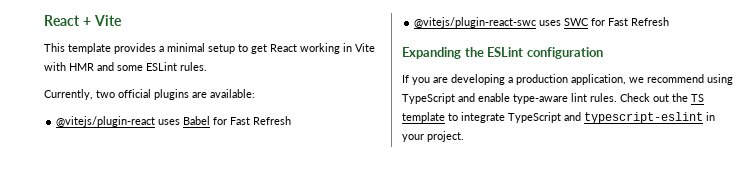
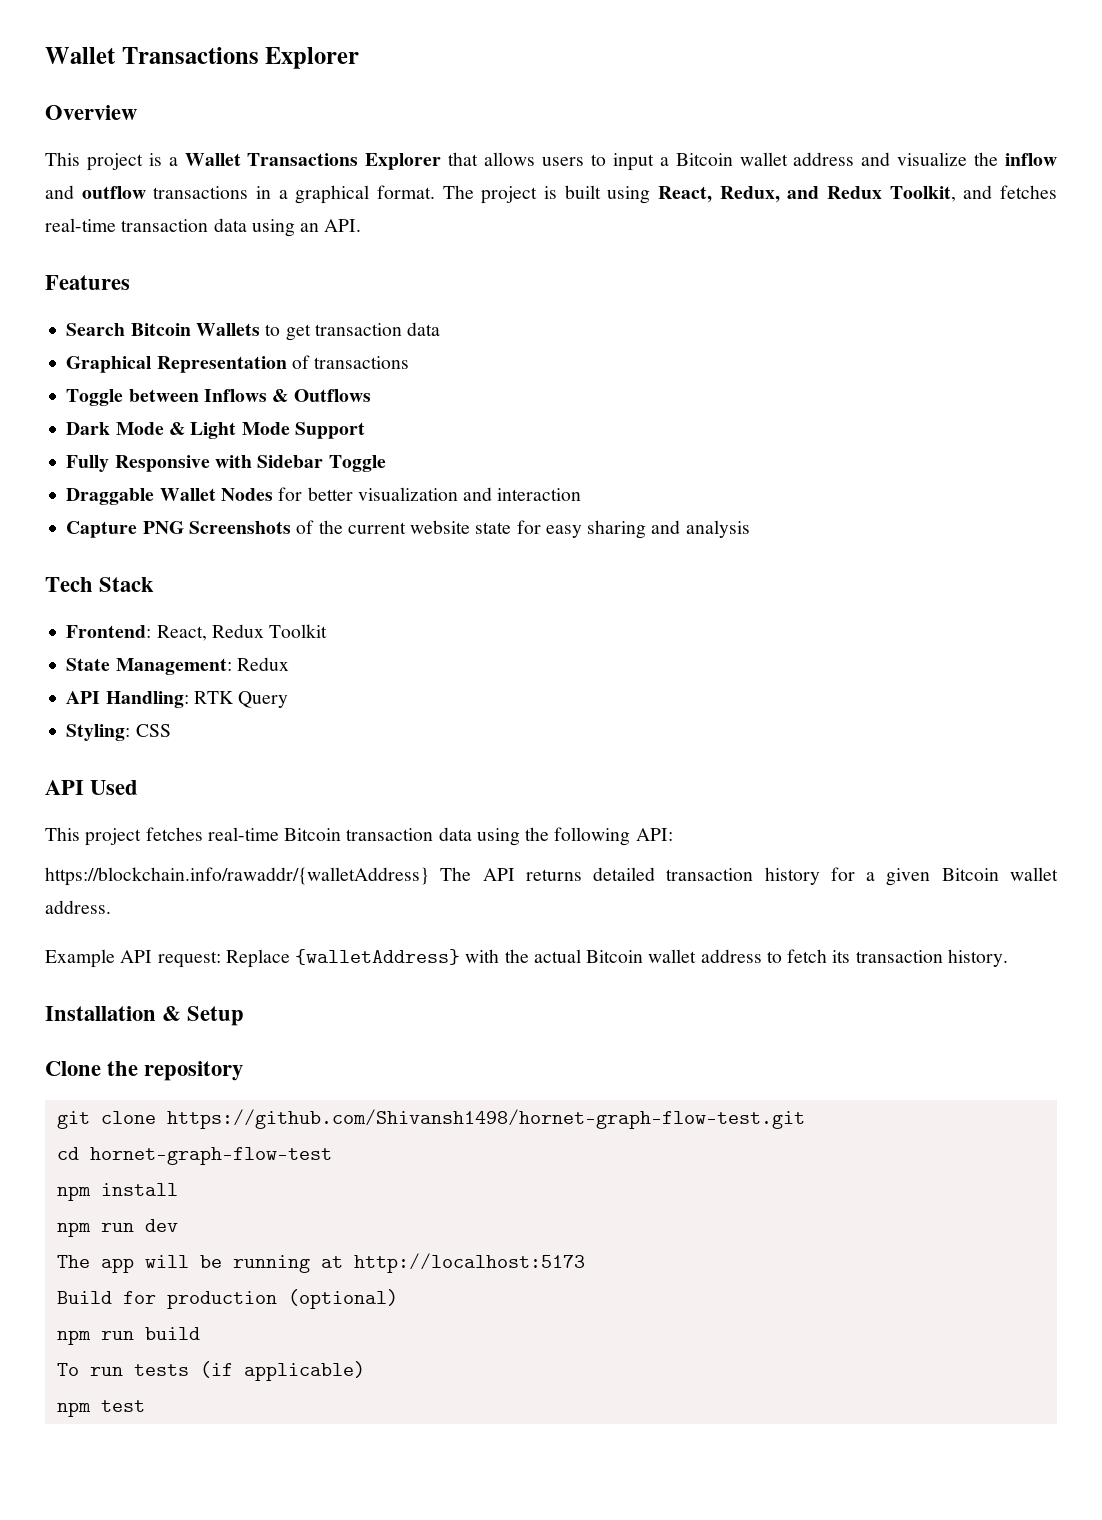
[44,15,122,26] [44,43,375,54] [44,62,207,71] [44,89,255,100] [56,116,292,127] [414,17,670,28] [402,47,603,59] [402,74,733,85] [402,93,704,104] [402,112,715,124] [402,131,464,142] React + Vite // This template provides a minimal setup to get React working in Vite with HMR and some ESLint rules. // Currently, two official plugins are available: // @vitejs/plugin-react uses Babel for Fast Refresh // @vitejs/plugin-react-swc uses SWC for Fast Refresh // Expanding the ESLint configuration // If you are developing a production application, we recommend using TypeScript and enable type-aware lint rules. Check out the TS template to integrate TypeScript and typescript-eslint in your project. -> [45,47,360,69] [45,105,137,120] [45,152,1058,171] [45,185,1057,204] [45,218,362,237] [45,275,130,290] [66,322,441,341] [66,355,410,373] [66,389,371,406] [66,422,365,439] [66,455,386,472] [66,487,582,505] [66,520,750,539] [45,577,155,592] [66,624,328,641] [66,657,289,675] [66,691,289,708] [66,724,171,741] [45,780,139,795] [45,827,673,846] [45,867,1058,886] [45,900,111,914] [45,949,1008,968] [45,1006,245,1026] [45,1061,244,1081] [56,1109,805,1129] [56,1147,332,1165] [56,1183,178,1201] [56,1219,178,1237] [56,1253,585,1273] [56,1289,398,1309] [56,1327,200,1345] [56,1361,365,1381] [56,1400,145,1417] Wallet Transactions Explorer // Overview // This project is a Wallet Transactions Explorer that allows users to input a Bitcoin wallet address and visualize the inflow and outflow transactions in a graphical format. The project is built using React, Redux, and Redux Toolkit, and fetches real-time transaction data using an API. // Features // Search Bitcoin Wallets to get transaction data // Graphical Representation of transactions // Toggle between Inflows & Outflows // Dark Mode & Light Mode Support // Fully Responsive with Sidebar Toggle // Draggable Wallet Nodes for better visualization and interaction // Capture PNG Screenshots of the current website state for easy sharing and analysis // Tech Stack // Frontend: React, Redux Toolkit // State Management: Redux // API Handling: RTK Query // Styling: CSS // API Used // This project fetches real-time Bitcoin transaction data using the following API: // https://blockchain.info/rawaddr/{walletAddress} The API returns detailed transaction history for a given Bitcoin wallet address. // Example API request: Replace {walletAddress} with the actual Bitcoin wallet address to fetch its transaction history. // Installation & Setup // Clone the repository // git clone https://github.com/Shivansh1498/hornet-graph-flow-test.git // cd hornet-graph-flow-test // npm install // npm run dev // The app will be running at http://localhost:5173 // Build for production (optional) // npm run build // To run tests (if applicable) // npm test

